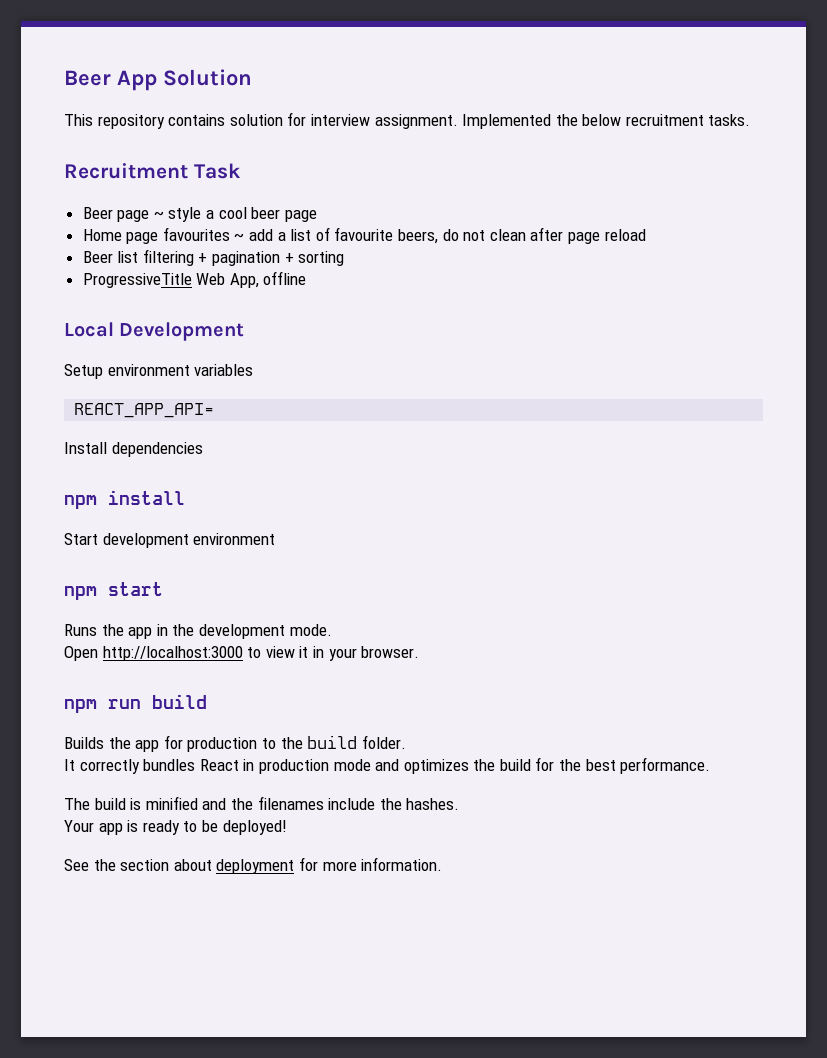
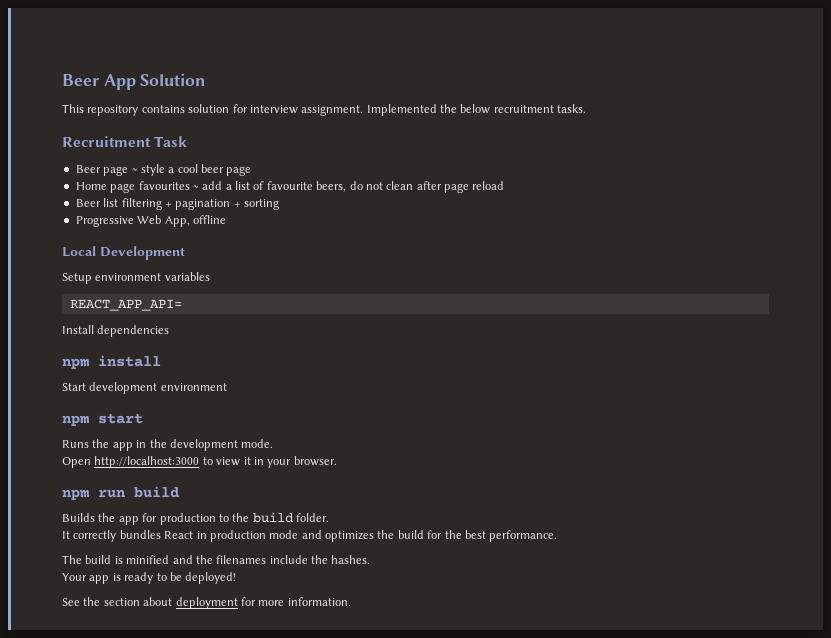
[82,273,192,288] ProgressiveTitle -> [75,216,134,227] Progressive

